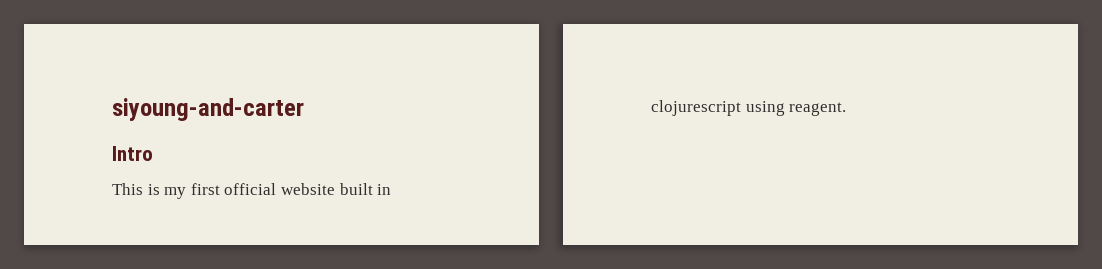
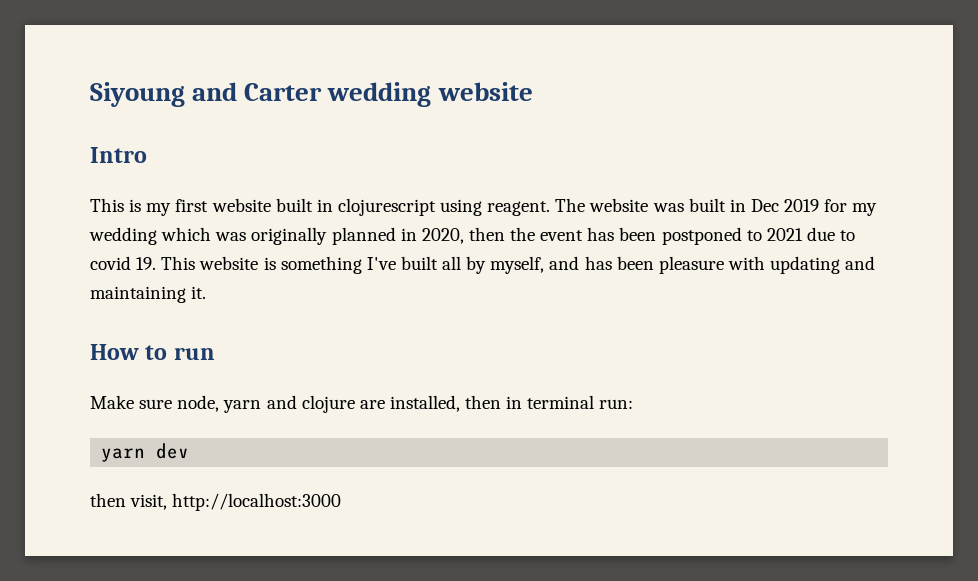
[112,98,304,121] siyoung-and-carter -> [90,82,533,107] Siyoung and Carter wedding website
[224,183,277,195] official -> (209, 205) none
(847, 109) none -> [555,198,878,216] [89,227,856,245] [90,256,876,274] [90,286,207,303] [90,344,215,360] [90,395,634,413] [101,443,190,462] [90,493,342,511] The website was built in Dec 2019 for my wedding which was originally planned in 2020, then the event has been postponed to 2021 due to covid 19. This website is something I've built all by myself, and has been pleasure with updating and maintaining it. // How to run // Make sure node, yarn and clojure are installed, then in terminal run: // yarn dev // then visit, http://localhost:3000

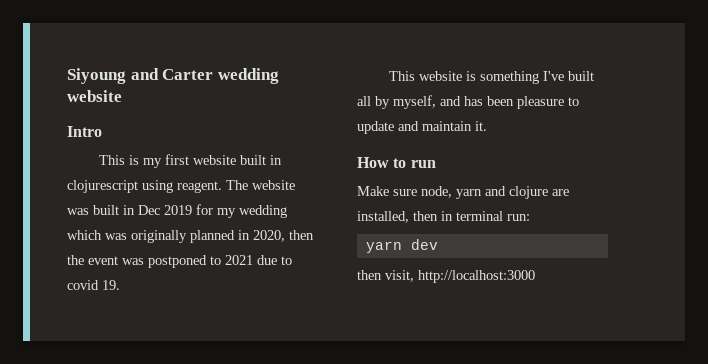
[587,227,657,241] has been -> [122,258,144,265] was
(157, 263) none -> (120, 285) //
[727,256,876,274] [90,286,186,303] with updating and maintaining -> [568,97,579,106] [357,121,472,134] to update and maintain

